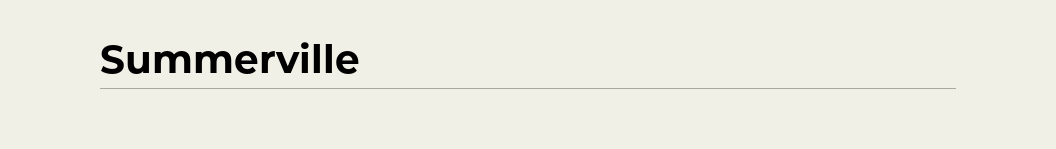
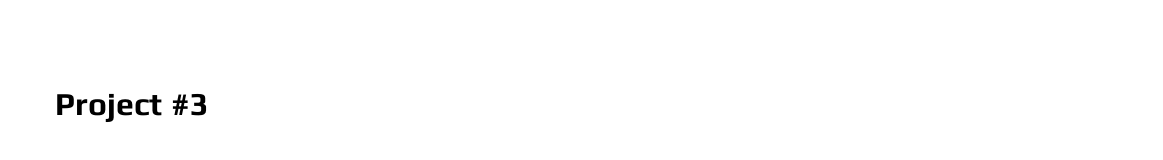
[100,42,360,74] Summerville -> [55,93,209,123] Project #3

